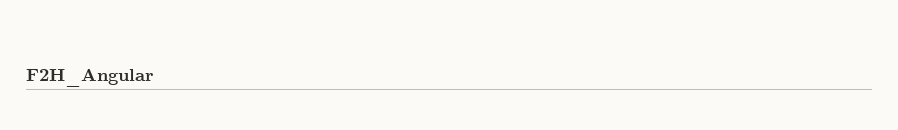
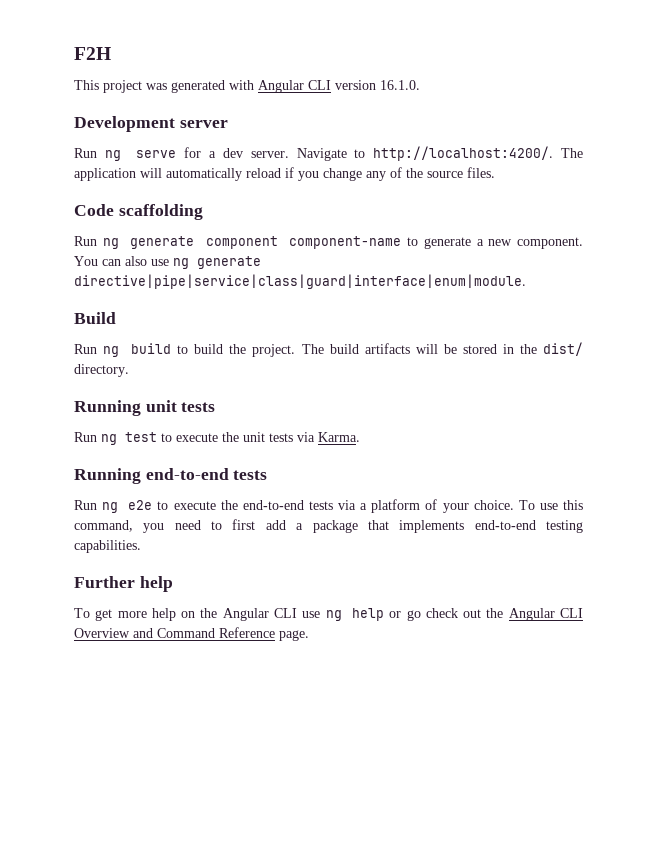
[26,68,154,87] F2H_Angular -> [74,47,111,60] [74,80,420,93] [74,116,228,132] [74,146,583,161] [74,167,495,181] [74,204,203,220] [74,236,583,249] [74,256,261,269] [74,274,526,289] [74,312,116,324] [74,342,583,357] [74,364,129,377] [74,400,216,416] [74,432,360,445] [74,468,268,484] [74,499,584,513] [74,519,584,533] [74,540,141,553] [74,576,173,592] [74,608,583,621] [74,627,309,641] F2H // This project was generated with Angular CLI version 16.1.0. // Development server // Run ng serve for a dev server. Navigate to http://localhost:4200/. The application will automatically reload if you change any of the source files. // Code scaffolding // Run ng generate component component-name to generate a new component. You can also use ng generate directive|pipe|service|class|guard|interface|enum|module. // Build // Run ng build to build the project. The build artifacts will be stored in the dist/ directory. // Running unit tests // Run ng test to execute the unit tests via Karma. // Running end-to-end tests // Run ng e2e to execute the end-to-end tests via a platform of your choice. To use this command, you need to first add a package that implements end-to-end testing capabilities. // Further help // To get more help on the Angular CLI use ng help or go check out the Angular CLI Overview and Command Reference page.

